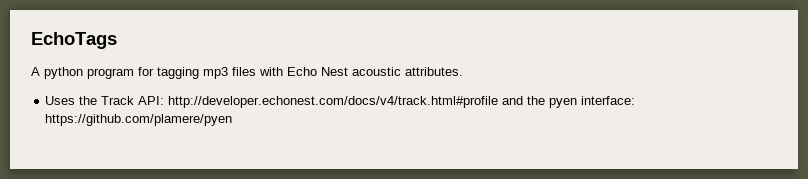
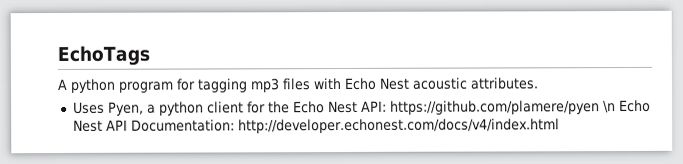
[79,96,636,108] [45,114,233,126] the Track API: http://developer.echonest.com/docs/v4/track.html#profile and the pyen interface: https://github.com/plamere/pyen -> [107,99,651,116] [72,118,560,134] Pyen, a python client for the Echo Nest API: https://github.com/plamere/pyen \n Echo Nest API Documentation: http://developer.echonest.com/docs/v4/index.html

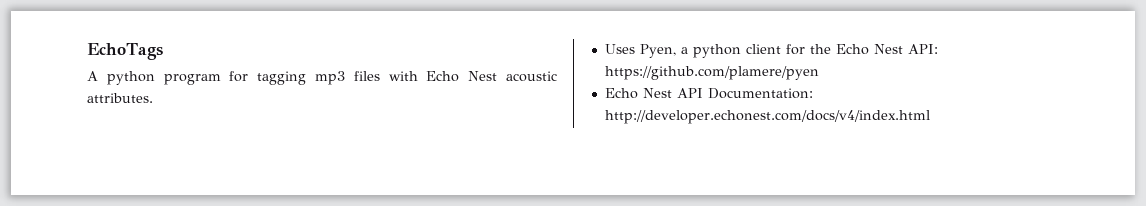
[602,100,616,114] \n -> (819, 73) //

